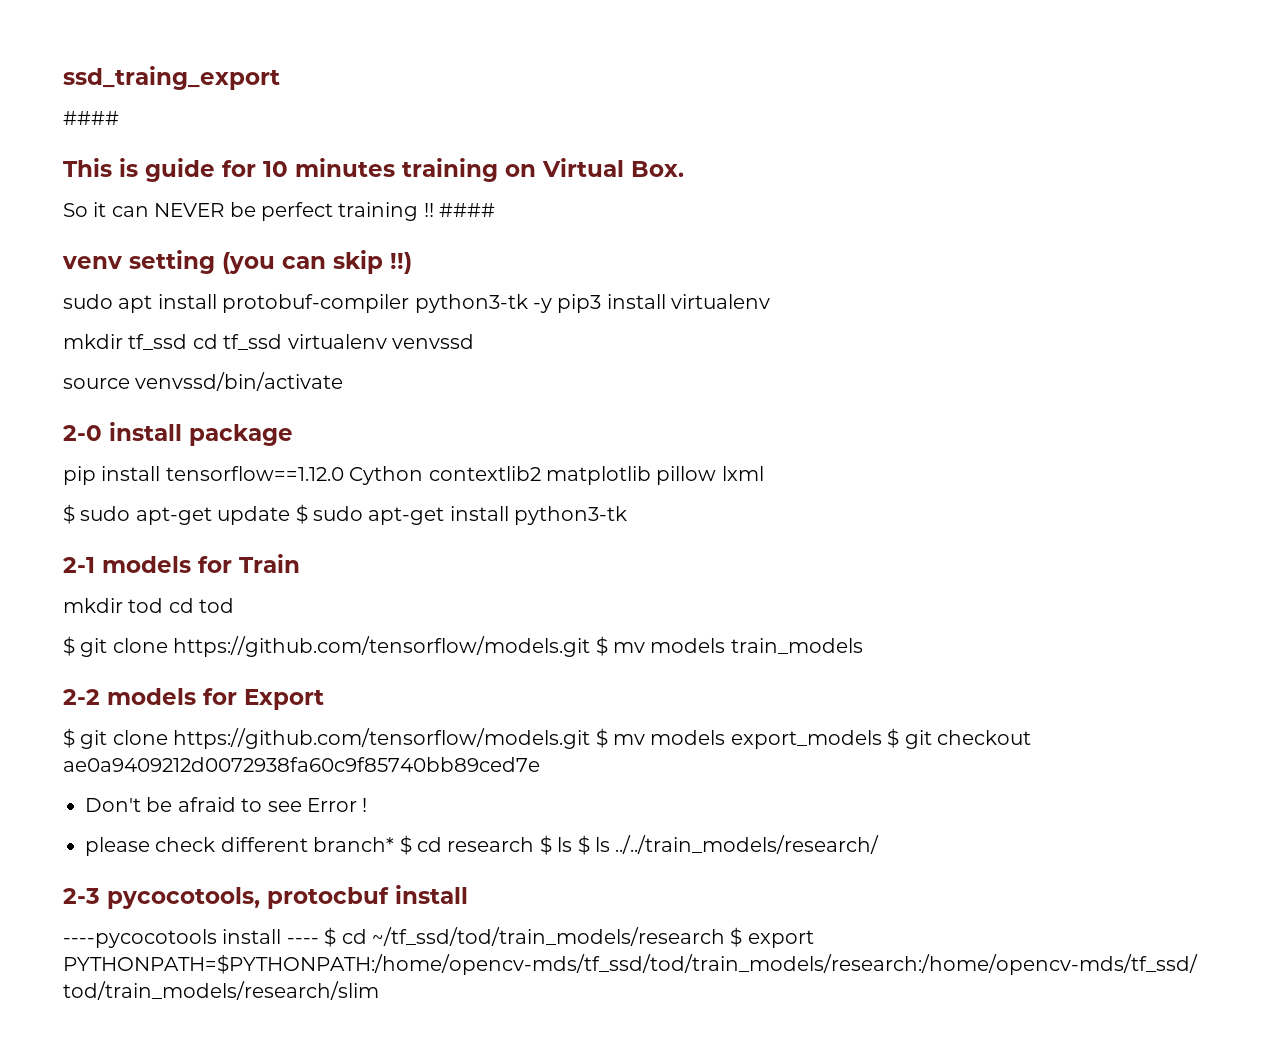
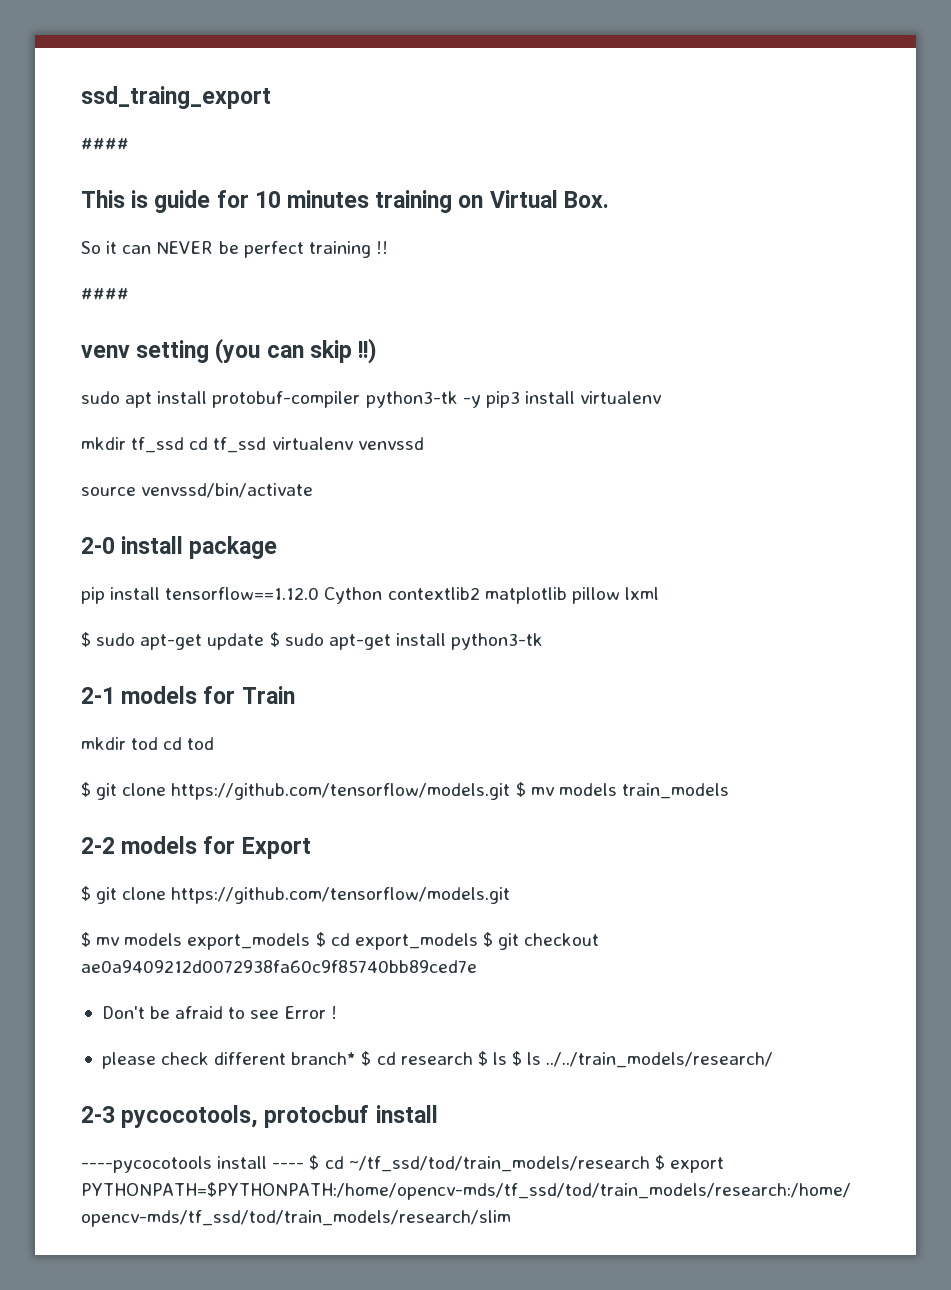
(434, 210) none -> (388, 247) //
(591, 738) none -> (511, 895) //
(900, 738) none -> [330,932,493,950] cd export_models $

